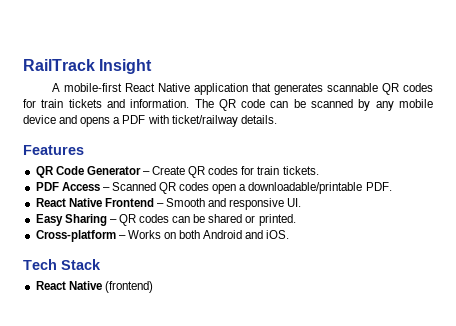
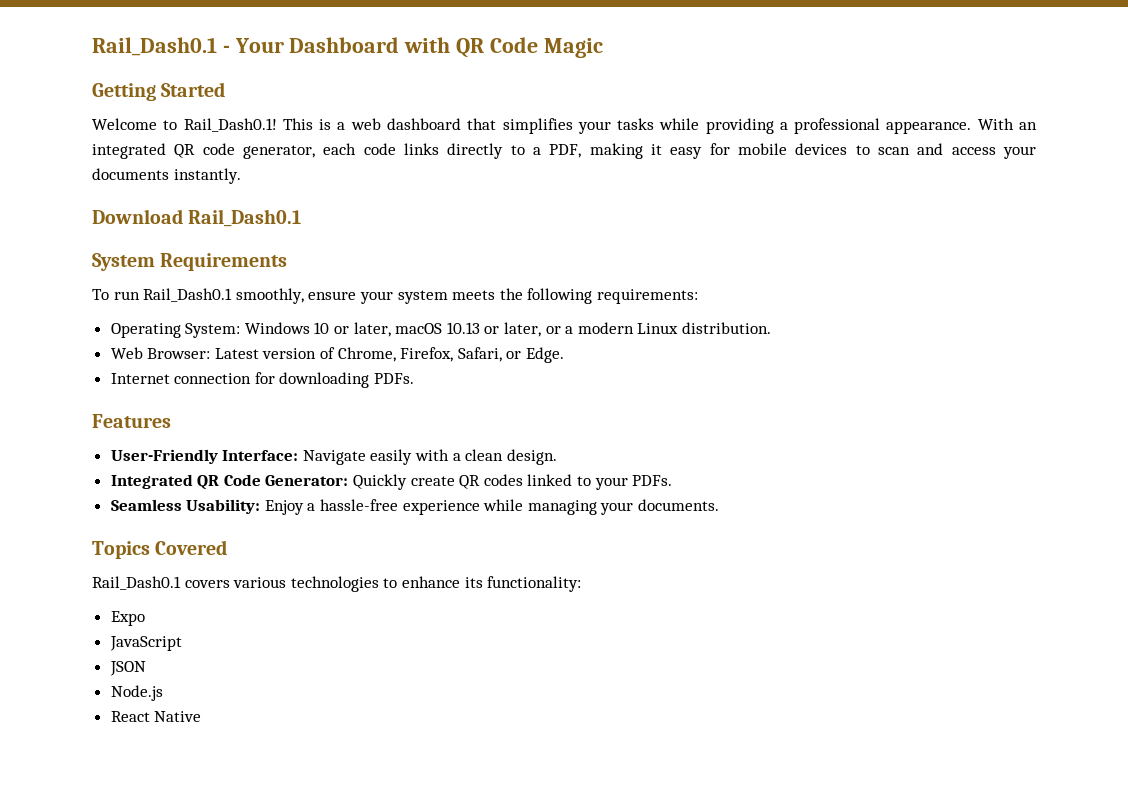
[23,59,153,74] [51,83,433,95] [23,99,434,111] [23,115,277,127] [23,145,84,155] [35,166,319,178] [35,182,392,194] [35,198,302,210] [35,214,296,226] [35,230,290,242] [23,259,101,270] [35,281,153,293] RailTrack Insight // A mobile-first React Native application that generates scannable QR codes for train tickets and information. The QR code can be scanned by any mobile device and opens a PDF with ticket/railway details. // Features // QR Code Generator – Create QR codes for train tickets. // PDF Access – Scanned QR codes open a downloadable/printable PDF. // React Native Frontend – Smooth and responsive UI. // Easy Sharing – QR codes can be shared or printed. // Cross-platform – Works on both Android and iOS. // Tech Stack // React Native (frontend) -> [92,37,603,58] [92,82,226,101] [92,118,1038,134] [92,143,1037,159] [92,168,241,184] [92,209,302,227] [92,253,288,271] [92,288,698,304] [110,322,771,338] [110,347,565,363] [110,372,415,388] [92,414,171,428] [110,449,557,465] [110,474,673,490] [110,499,720,515] [92,540,228,559] [92,576,582,592] [110,611,145,626] [109,636,182,651] [109,661,146,676] [110,685,163,701] [110,711,202,722] Rail_Dash0.1 - Your Dashboard with QR Code Magic // Getting Started // Welcome to Rail_Dash0.1! This is a web dashboard that simplifies your tasks while providing a professional appearance. With an integrated QR code generator, each code links directly to a PDF, making it easy for mobile devices to scan and access your documents instantly. // Download Rail_Dash0.1 // System Requirements // To run Rail_Dash0.1 smoothly, ensure your system meets the following requirements: // Operating System: Windows 10 or later, macOS 10.13 or later, or a modern Linux distribution. // Web Browser: Latest version of Chrome, Firefox, Safari, or Edge. // Internet connection for downloading PDFs. // Features // User-Friendly Interface: Navigate easily with a clean design. // Integrated QR Code Generator: Quickly create QR codes linked to your PDFs. // Seamless Usability: Enjoy a hassle-free experience while managing your documents. // Topics Covered // Rail_Dash0.1 covers various technologies to enhance its functionality: // Expo // JavaScript // JSON // Node.js // React Native

